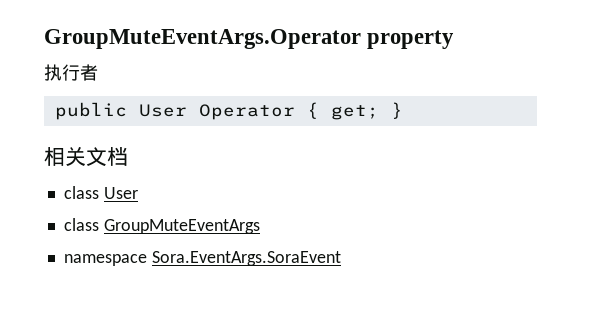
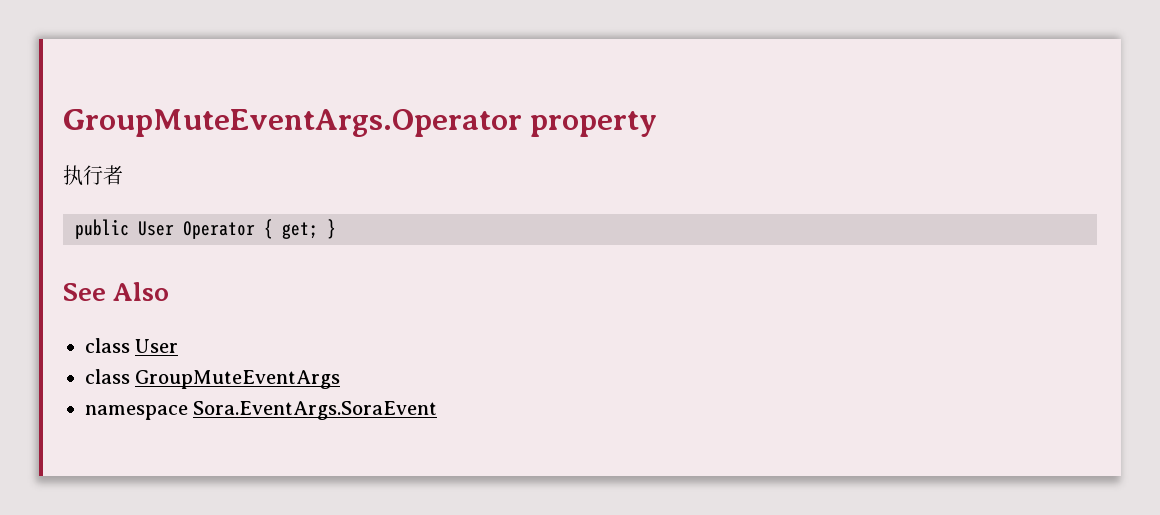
[44,146,128,167] 相关文档 -> [63,282,170,301] See Also

